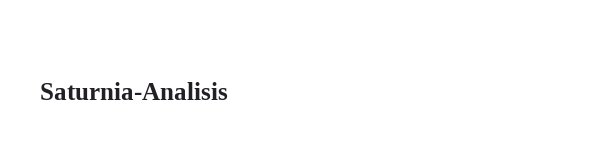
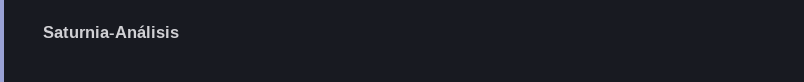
[40,82,228,100] Saturnia-Analisis -> [43,25,179,38] Saturnia-Análisis

